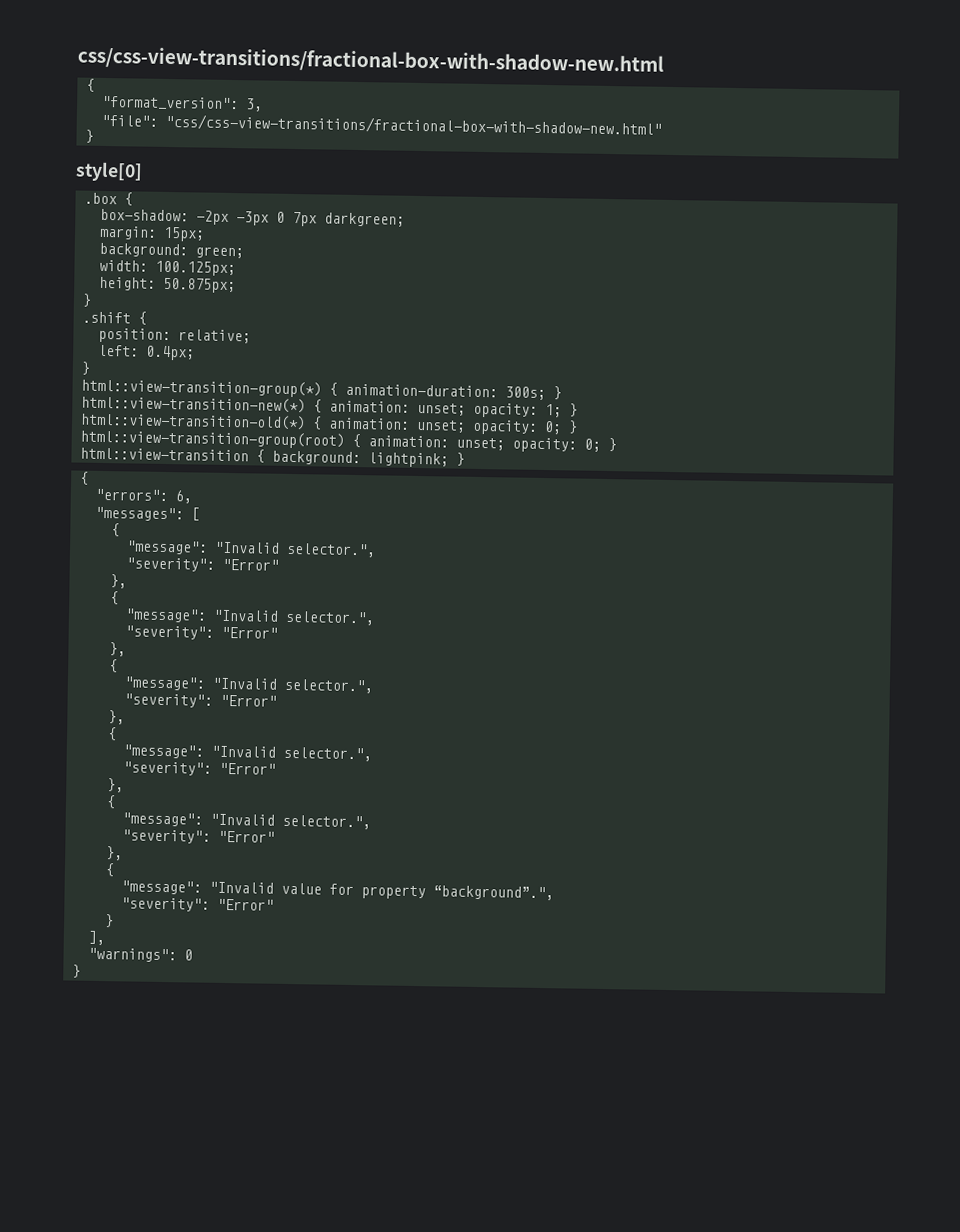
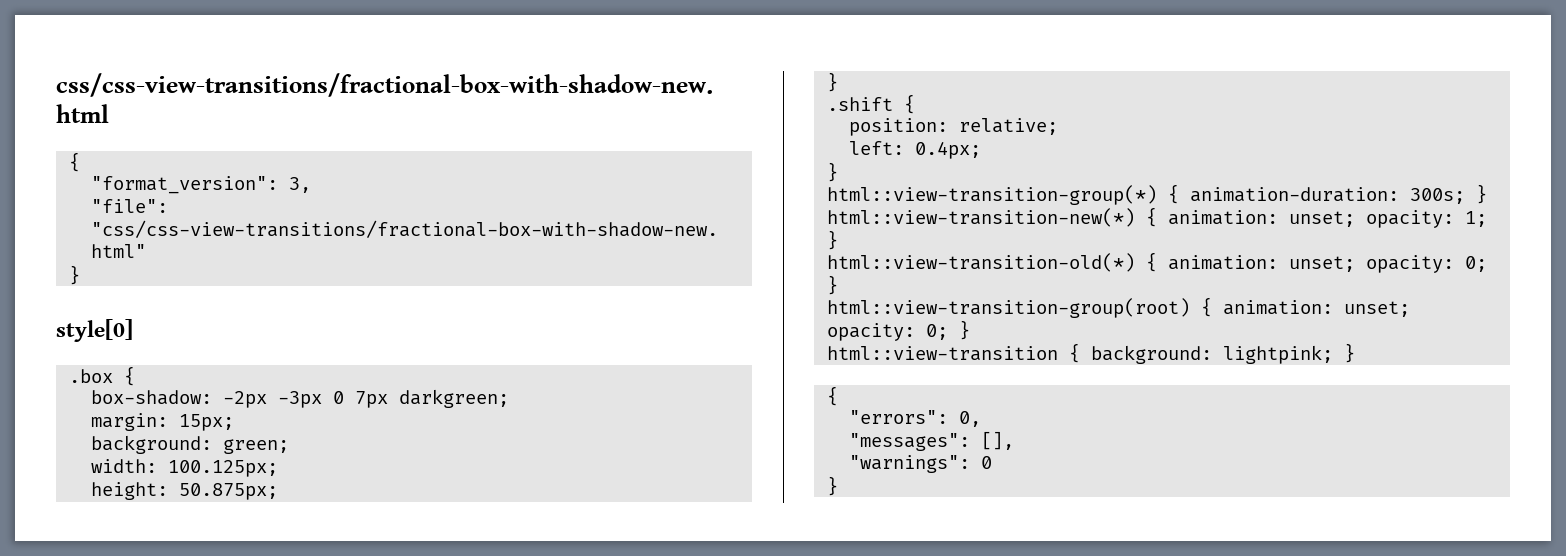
[175,490,192,504] 6, -> [958,411,981,427] 0,
[191,507,200,521] [111,523,120,537] [126,540,376,558] [126,557,279,572] [110,574,127,589] [110,591,119,605] [125,608,375,626] [125,625,278,640] [109,642,126,657] [109,659,118,673] [124,676,373,694] [124,693,277,708] [108,710,125,725] [107,727,117,741] [123,744,372,762] [123,761,276,776] [107,778,124,793] [106,795,116,809] [122,812,371,830] [122,829,275,844] [106,846,123,861] [105,863,115,877] [121,880,554,901] [121,897,274,912] [105,914,114,928] [88,930,105,946] [ // { // "message": "Invalid selector.", // "severity": "Error" // }, // { // "message": "Invalid selector.", // "severity": "Error" // }, // { // "message": "Invalid selector.", // "severity": "Error" // }, // { // "message": "Invalid selector.", // "severity": "Error" // }, // { // "message": "Invalid selector.", // "severity": "Error" // }, // { // "message": "Invalid value for property “background”.", // "severity": "Error" // } // ], -> [980,431,1014,450] [],

